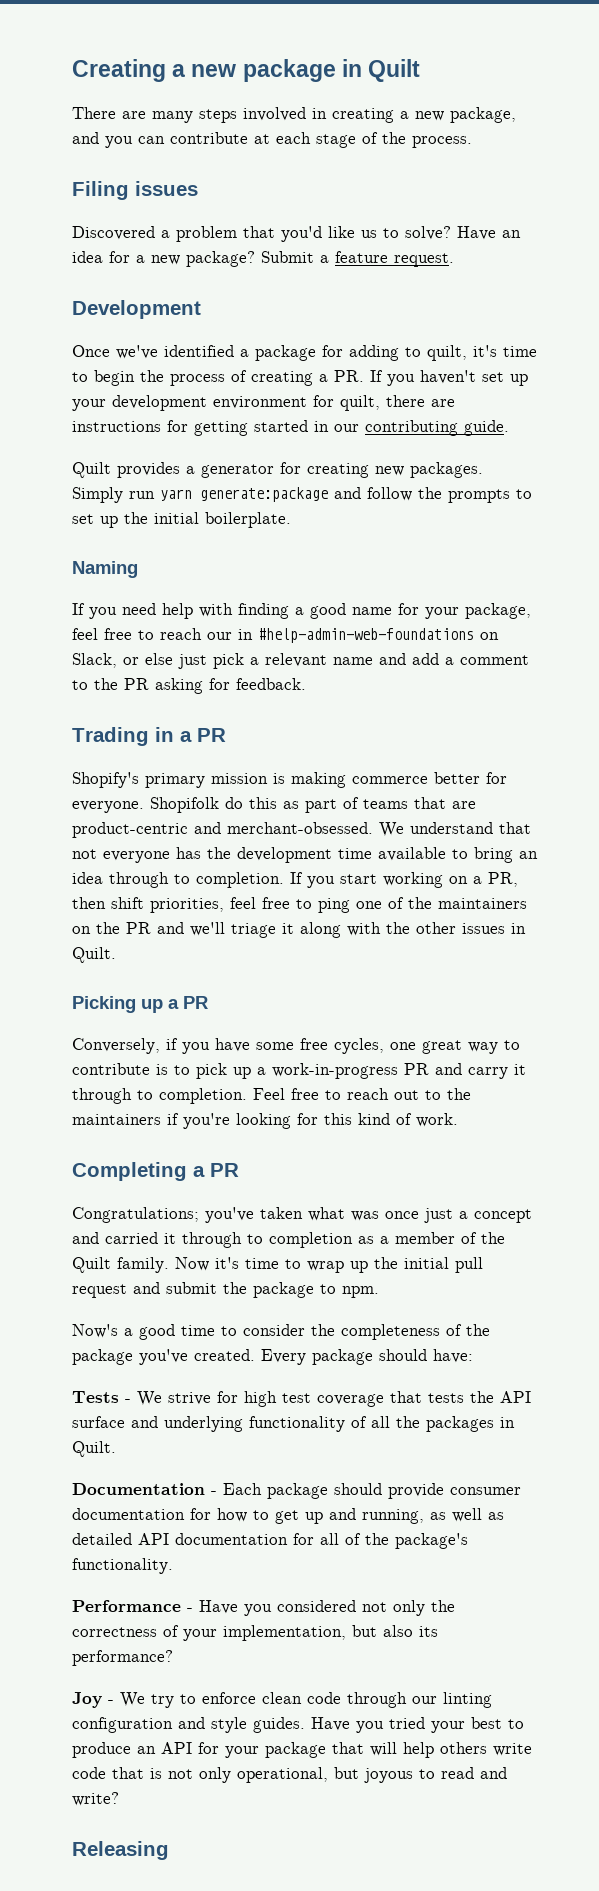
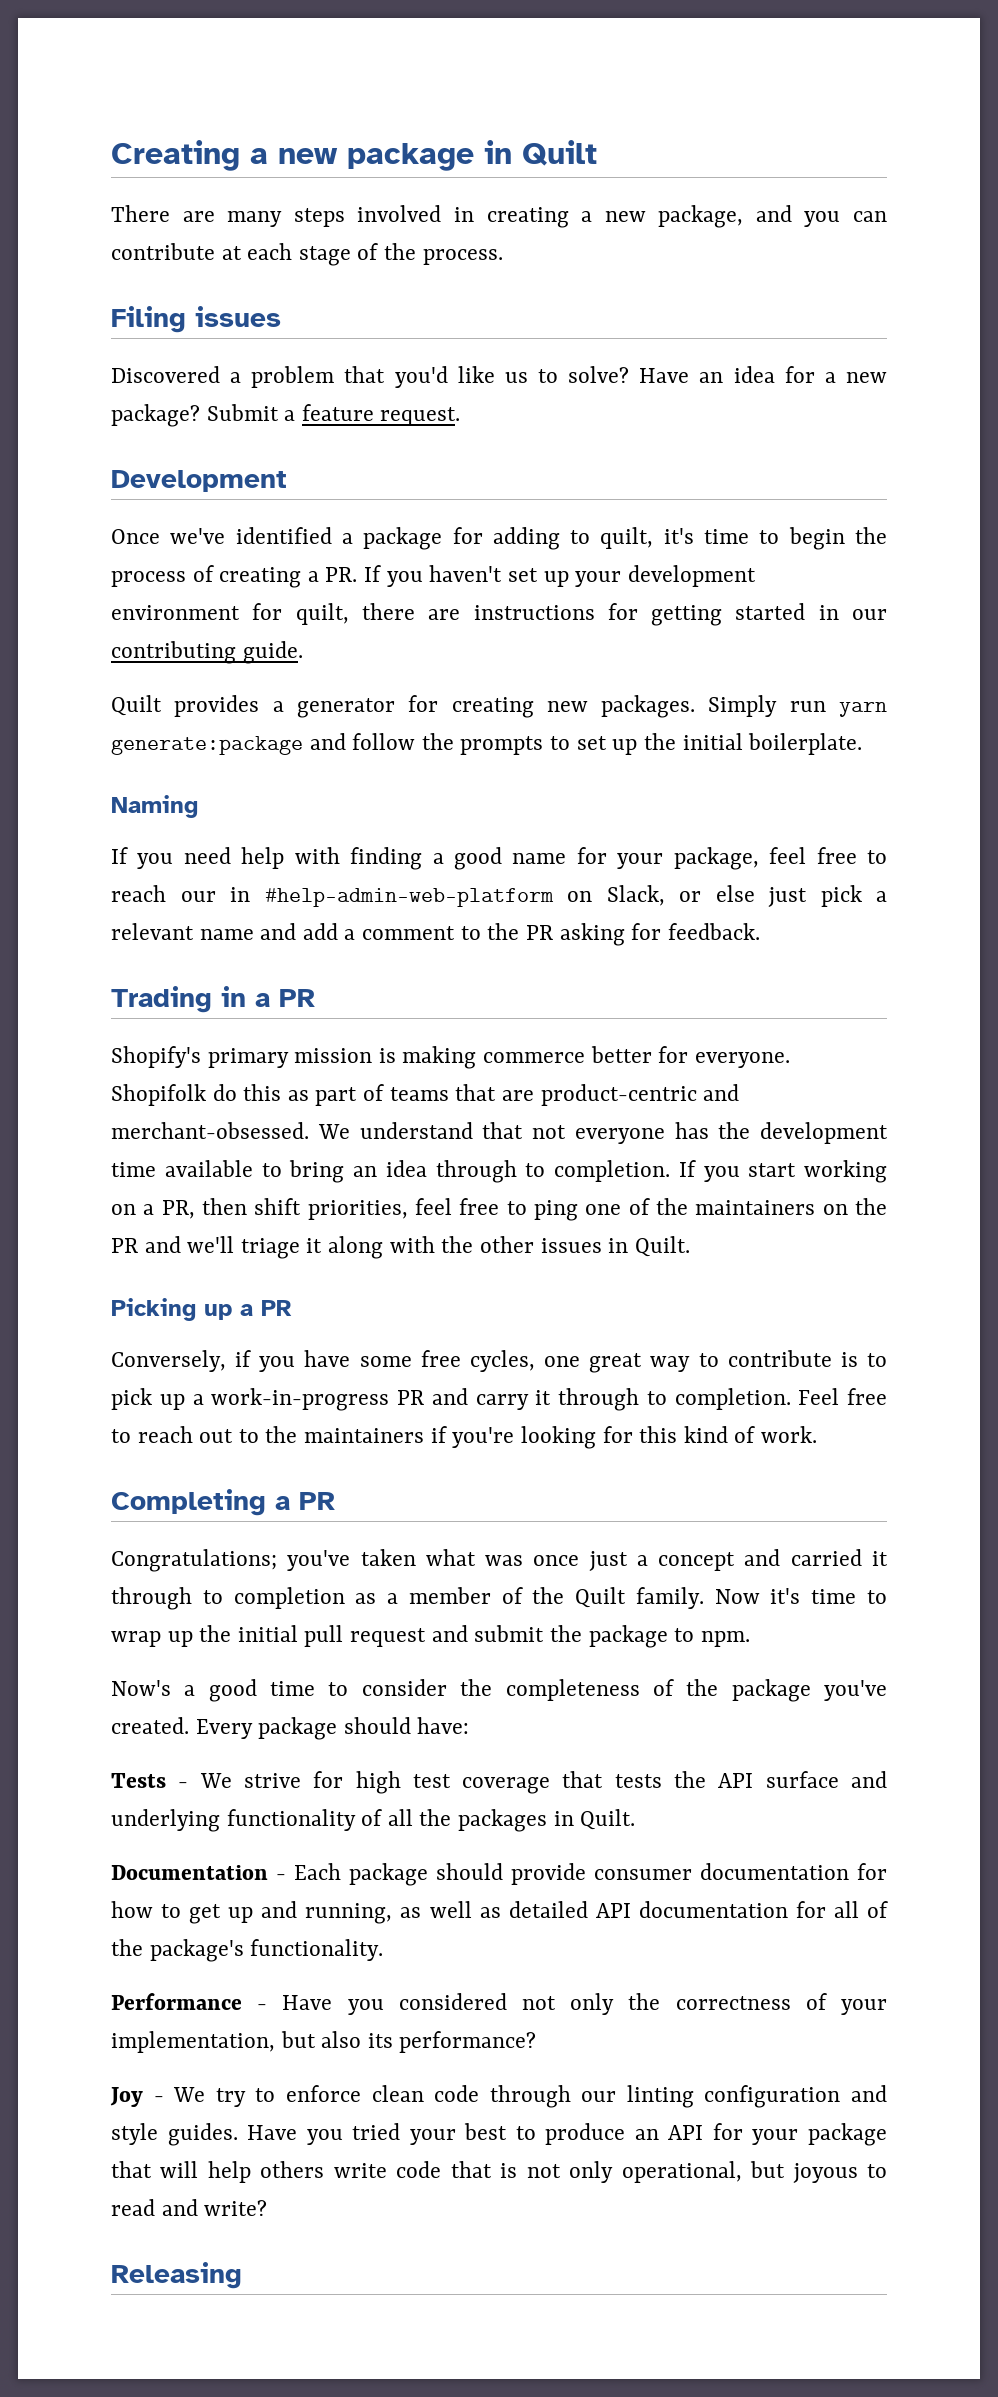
[258,628,474,643] #help-admin-web-foundations -> [264,888,554,907] #help-admin-web-platform

